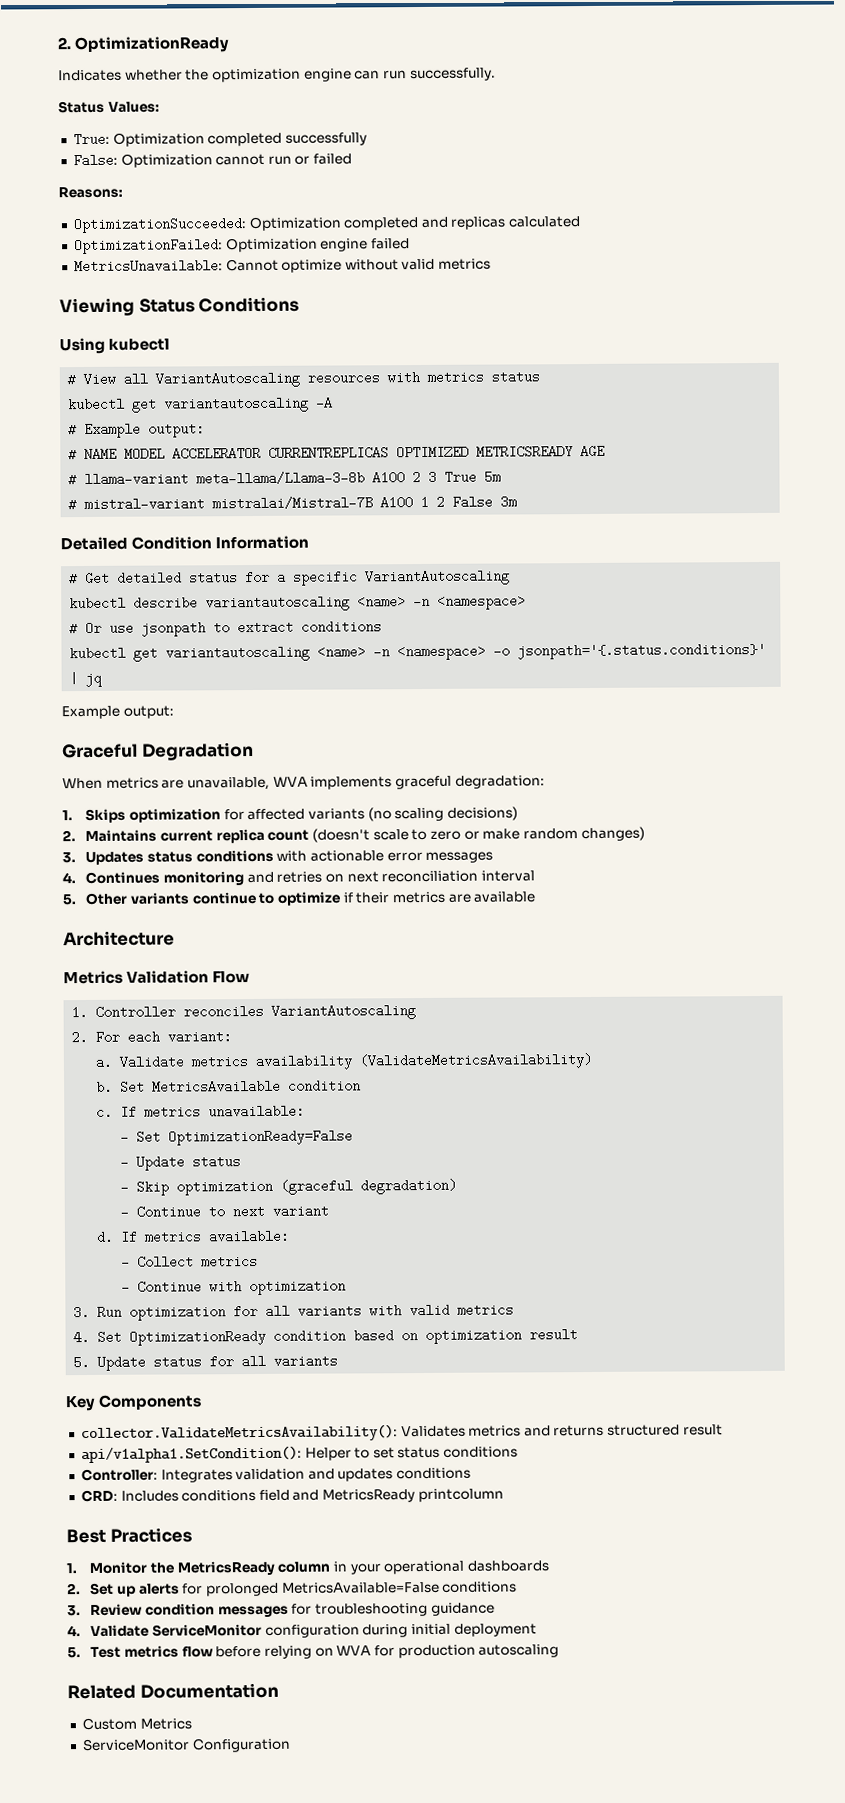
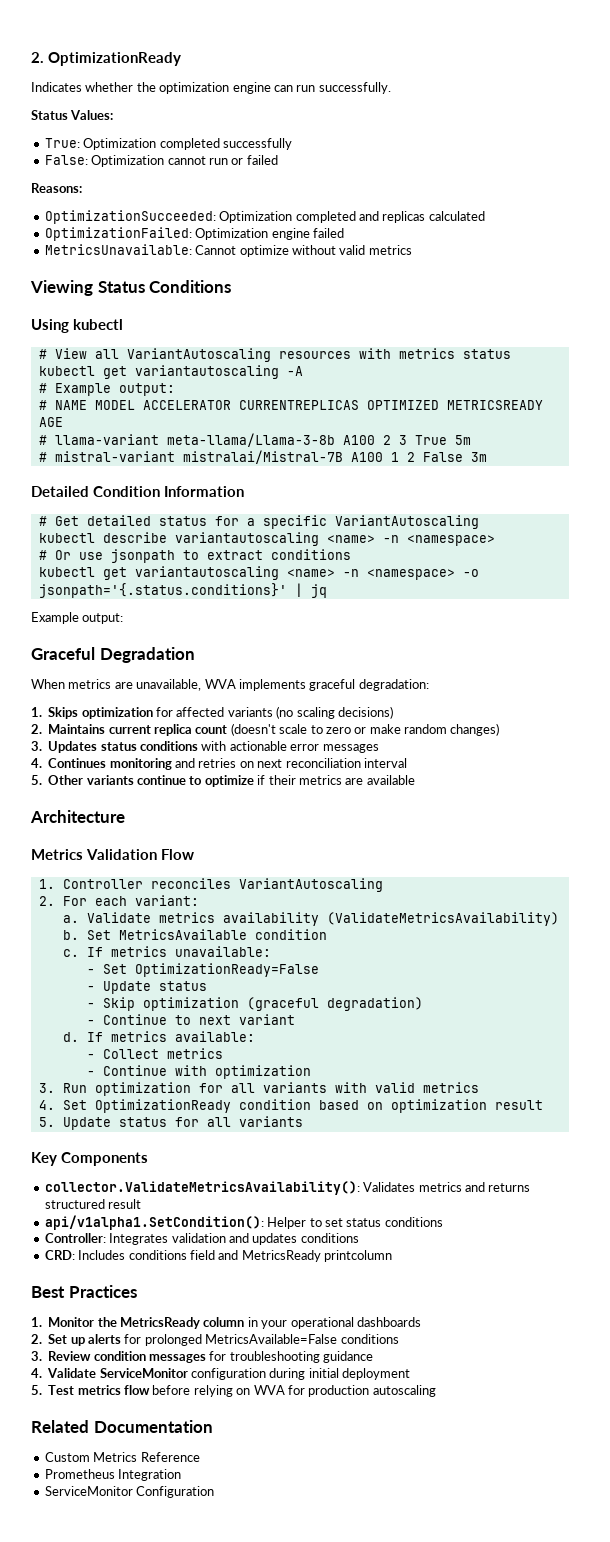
(192, 1724) none -> [140,1452,200,1462] [44,1469,182,1481] Reference // Prometheus Integration

